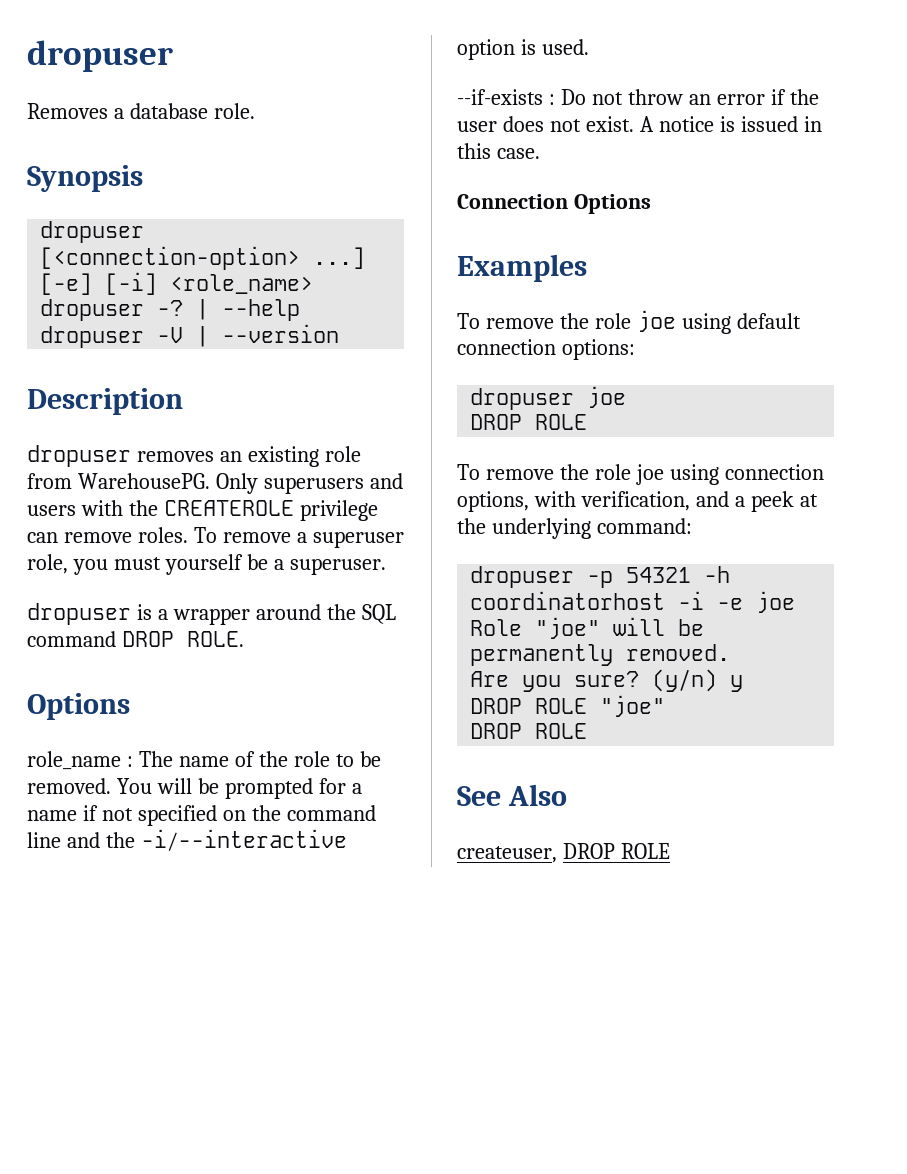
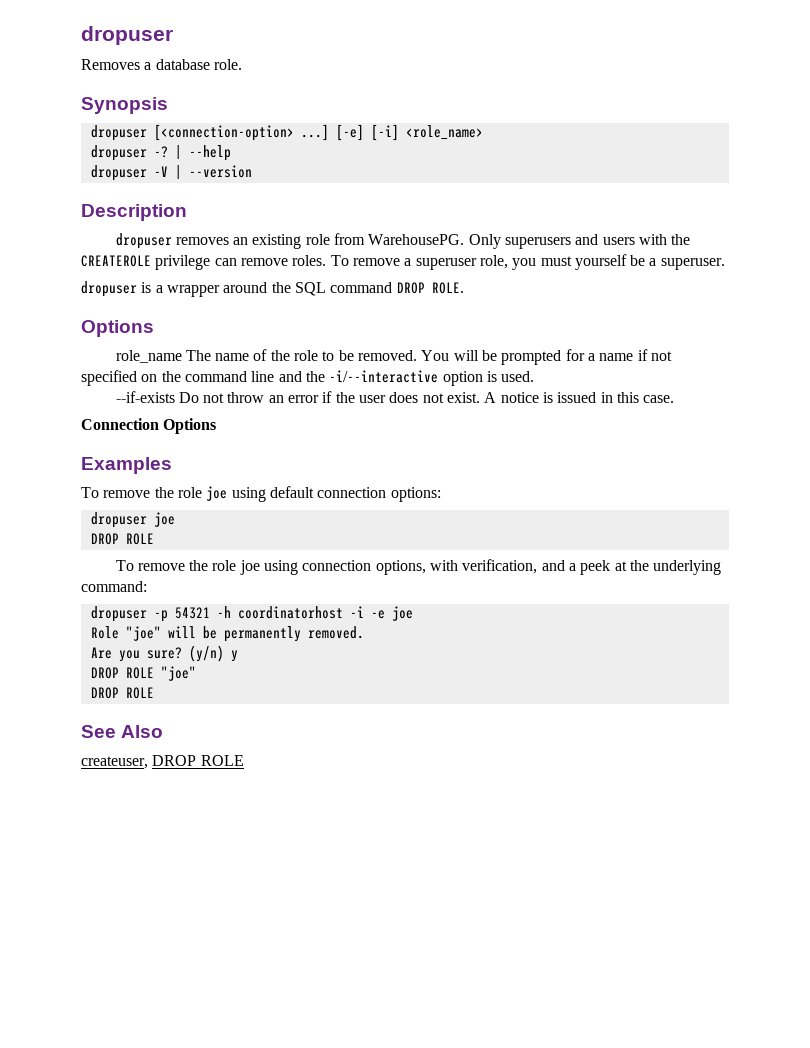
[126,756,133,767] : -> (182, 356) none
[548,94,555,105] : -> (175, 397) none

